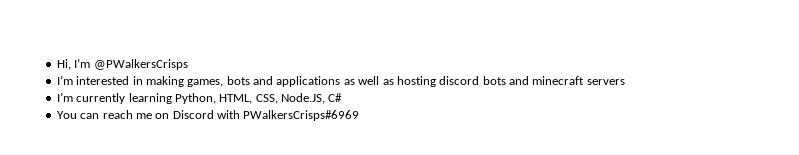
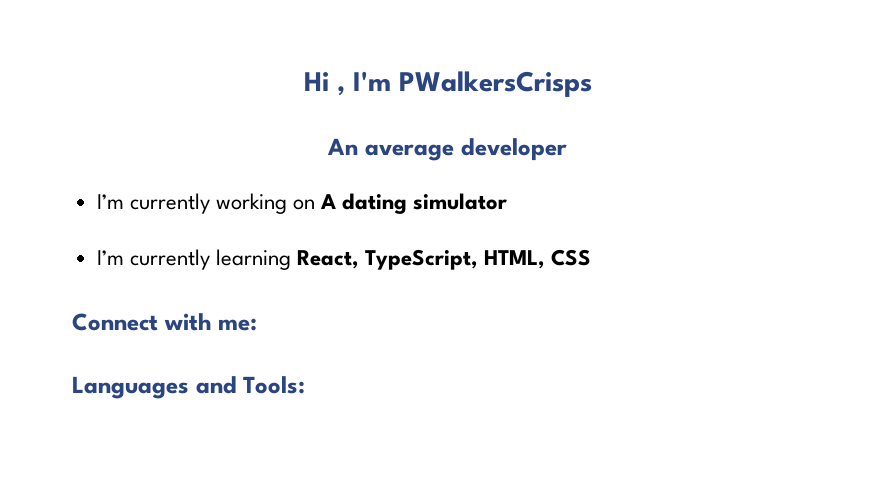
[56,58,188,70] [56,75,625,87] [56,92,343,104] [56,110,360,121] Hi, I’m @PWalkersCrisps // I’m interested in making games, bots and applications as well as hosting discord bots and minecraft servers // I’m currently learning Python, HTML, CSS, Node.JS, C# // You can reach me on Discord with PWalkersCrisps#6969 -> [303,71,592,97] [327,138,567,161] [96,193,508,214] [96,249,592,270] [72,313,258,331] [72,376,306,399] Hi , I'm PWalkersCrisps // An average developer // I’m currently working on A dating simulator // I’m currently learning React, TypeScript, HTML, CSS // Connect with me: // Languages and Tools:

